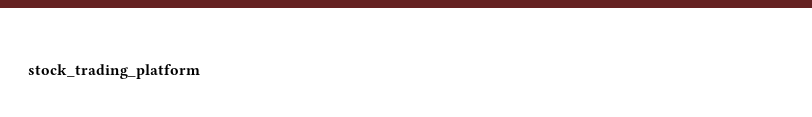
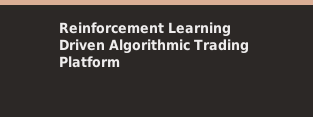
[28,64,200,79] stock_trading_platform -> [59,22,231,37] [59,39,249,54] [59,56,120,68] Reinforcement Learning Driven Algorithmic Trading Platform

